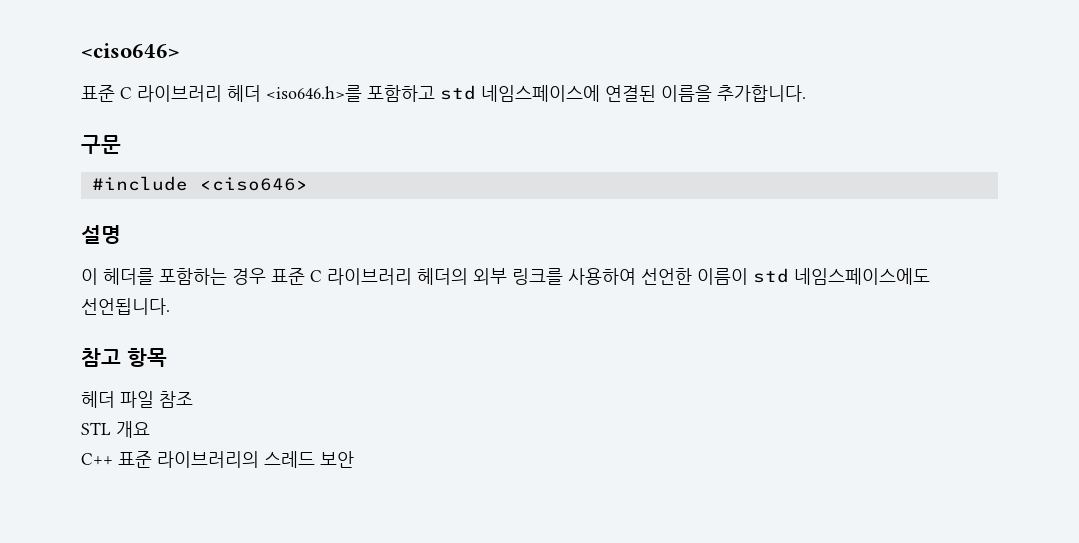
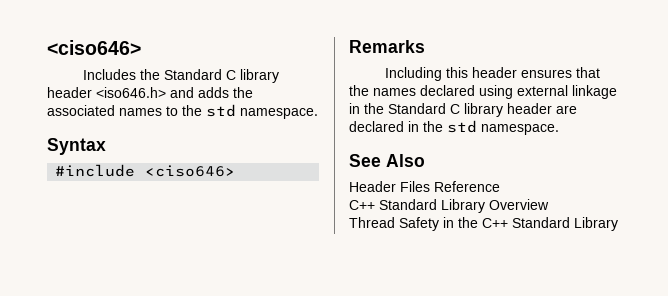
[81,43,180,58] [81,85,806,102] [81,135,121,154] [91,176,308,191] [81,225,121,244] [81,268,930,285] [81,298,170,315] [81,348,167,367] [81,391,193,408] [81,421,150,438] [81,451,354,468] <ciso646> // 표준 C 라이브러리 헤더 <iso646.h>를 포함하고 std 네임스페이스에 연결된 이름을 추가합니다. // 구문 // #include <ciso646> // 설명 // 이 헤더를 포함하는 경우 표준 C 라이브러리 헤더의 외부 링크를 사용하여 선언한 이름이 std 네임스페이스에도 선언됩니다. // 참고 항목 // 헤더 파일 참조 // STL 개요 // C++ 표준 라이브러리의 스레드 보안 -> [47,40,141,55] [83,69,280,83] [47,87,253,98] [47,104,318,119] [47,138,106,155] [55,164,236,177] [349,40,425,53] [385,67,601,81] [349,85,617,99] [349,103,577,117] [349,120,559,135] [349,154,425,167] [349,181,500,192] [349,199,549,213] [349,217,618,231] <ciso646> // Includes the Standard C library header <iso646.h> and adds the associated names to the std namespace. // Syntax // #include <ciso646> // Remarks // Including this header ensures that the names declared using external linkage in the Standard C library header are declared in the std namespace. // See Also // Header Files Reference // C++ Standard Library Overview // Thread Safety in the C++ Standard Library

